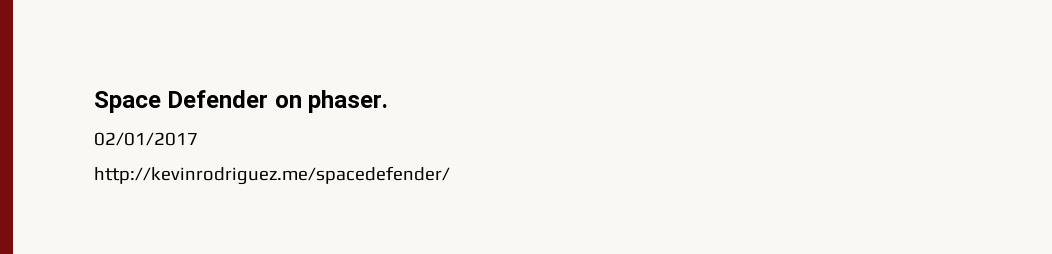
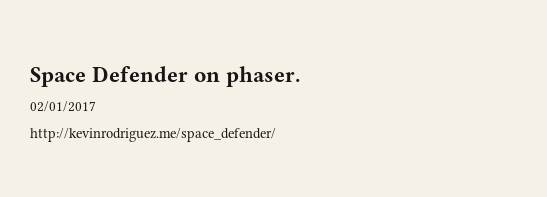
[94,166,450,185] http://kevinrodriguez.me/spacedefender/ -> [30,128,276,142] http://kevinrodriguez.me/space_defender/

